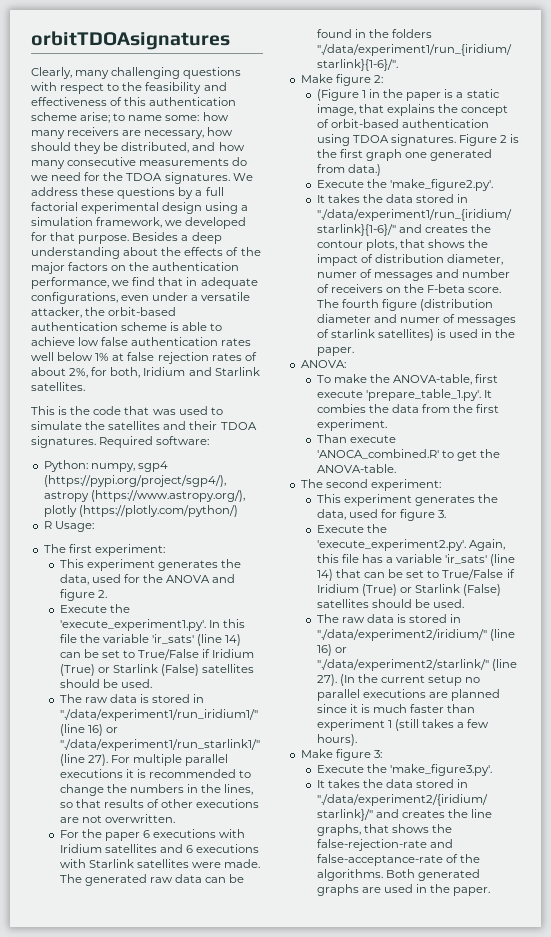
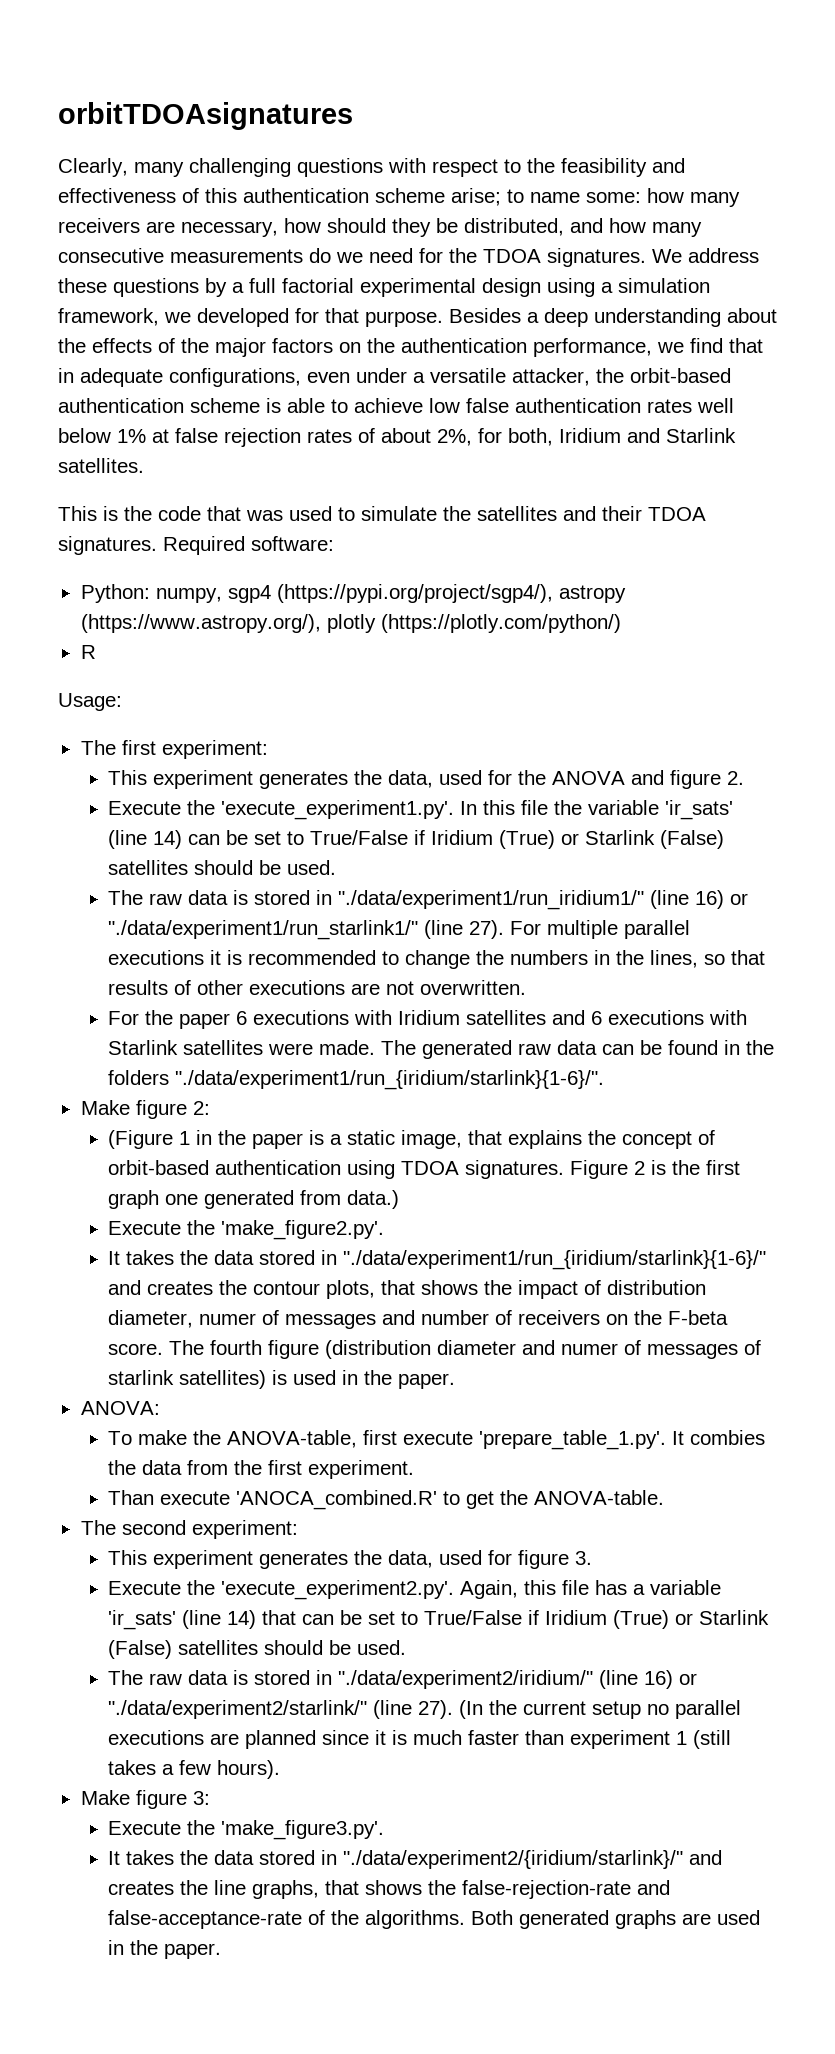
(52, 525) none -> (96, 652) //

